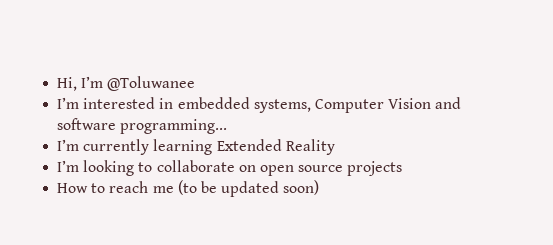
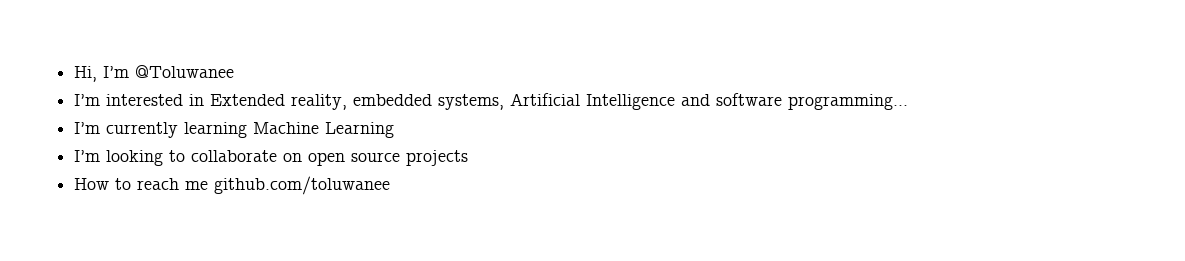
[177,97,432,113] embedded systems, Computer Vision -> [210,93,676,110] Extended reality, embedded systems, Artificial Intelligence
[216,139,335,155] Extended Reality -> [253,122,395,138] Machine Learning
[177,180,320,197] (to be updated soon) -> [214,176,391,195] github.com/toluwanee

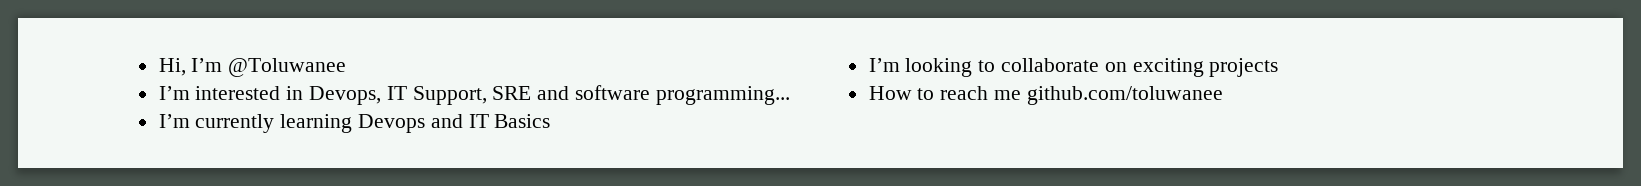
[210,93,676,110] Extended reality, embedded systems, Artificial Intelligence -> [309,86,532,105] Devops, IT Support, SRE
[253,122,395,138] Machine Learning -> [358,114,551,133] Devops and IT Basics
[308,152,401,166] open source -> [1132,58,1204,77] exciting

